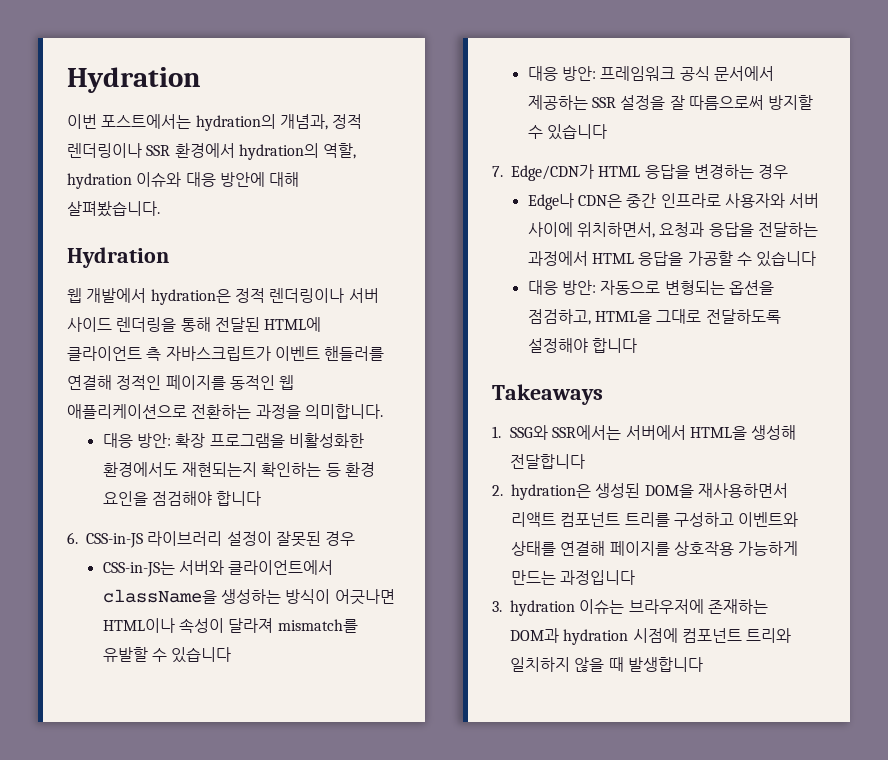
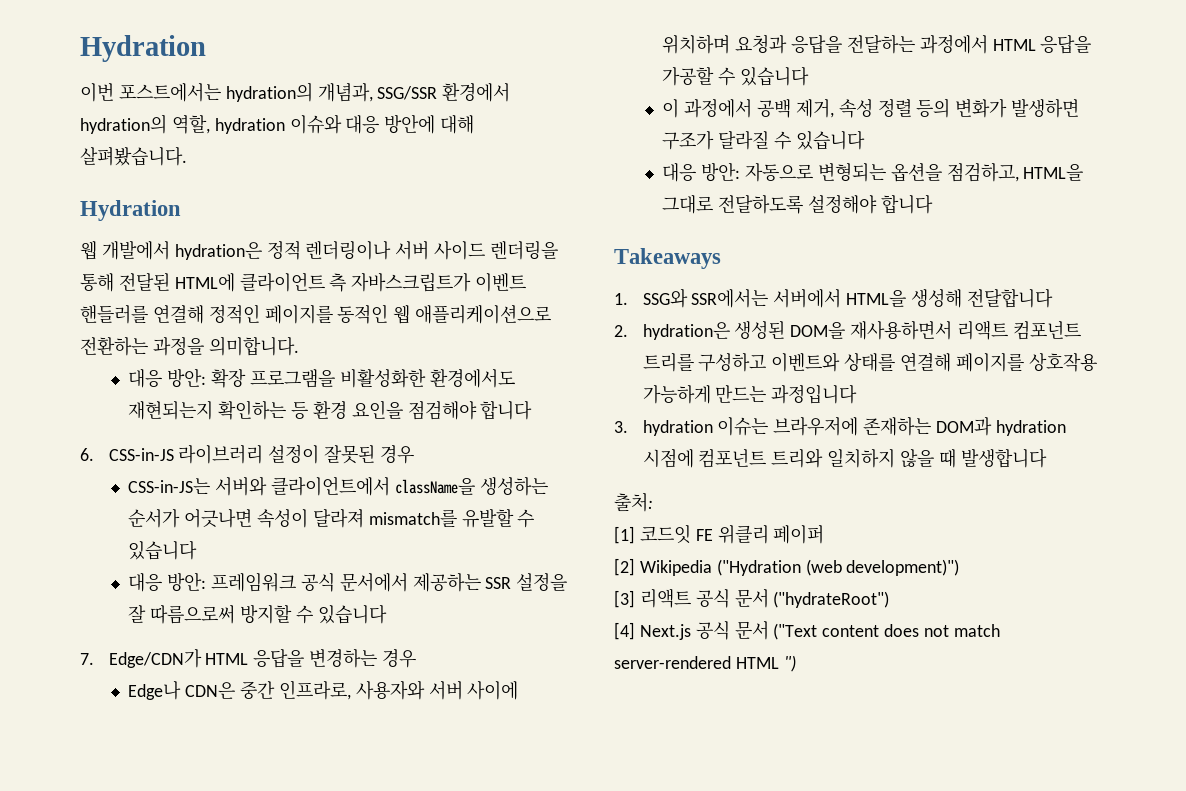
[332,114,363,129] [67,143,171,158] 정적 렌더링이나 SSR -> [377,86,438,100] SSG/SSR
[285,589,395,605] [102,618,175,633] 방식이 어긋나면 HTML이나 -> [128,509,253,528] 순서가 어긋나면
[660,193,721,208] 인프라로 -> [278,680,351,700] 인프라로,
[577,222,656,238] 위치하면서, -> [662,35,731,54] 위치하며
(817, 259) none -> [662,98,1080,118] [662,130,865,150] // 이 과정에서 공백 제거, 속성 정렬 등의 변화가 발생하면 구조가 달라질 수 있습니다
(704, 664) none -> [614,492,653,512] [614,524,825,544] [614,558,960,576] [614,588,890,608] [614,621,1000,640] [614,655,796,672] // 출처: // [1] 코드잇 FE 위클리 페이퍼 // [2] Wikipedia ("Hydration (web development)") // [3] 리액트 공식 문서 ("hydrateRoot") // [4] Next.js 공식 문서 ("Text content does not match server-rendered HTML ")

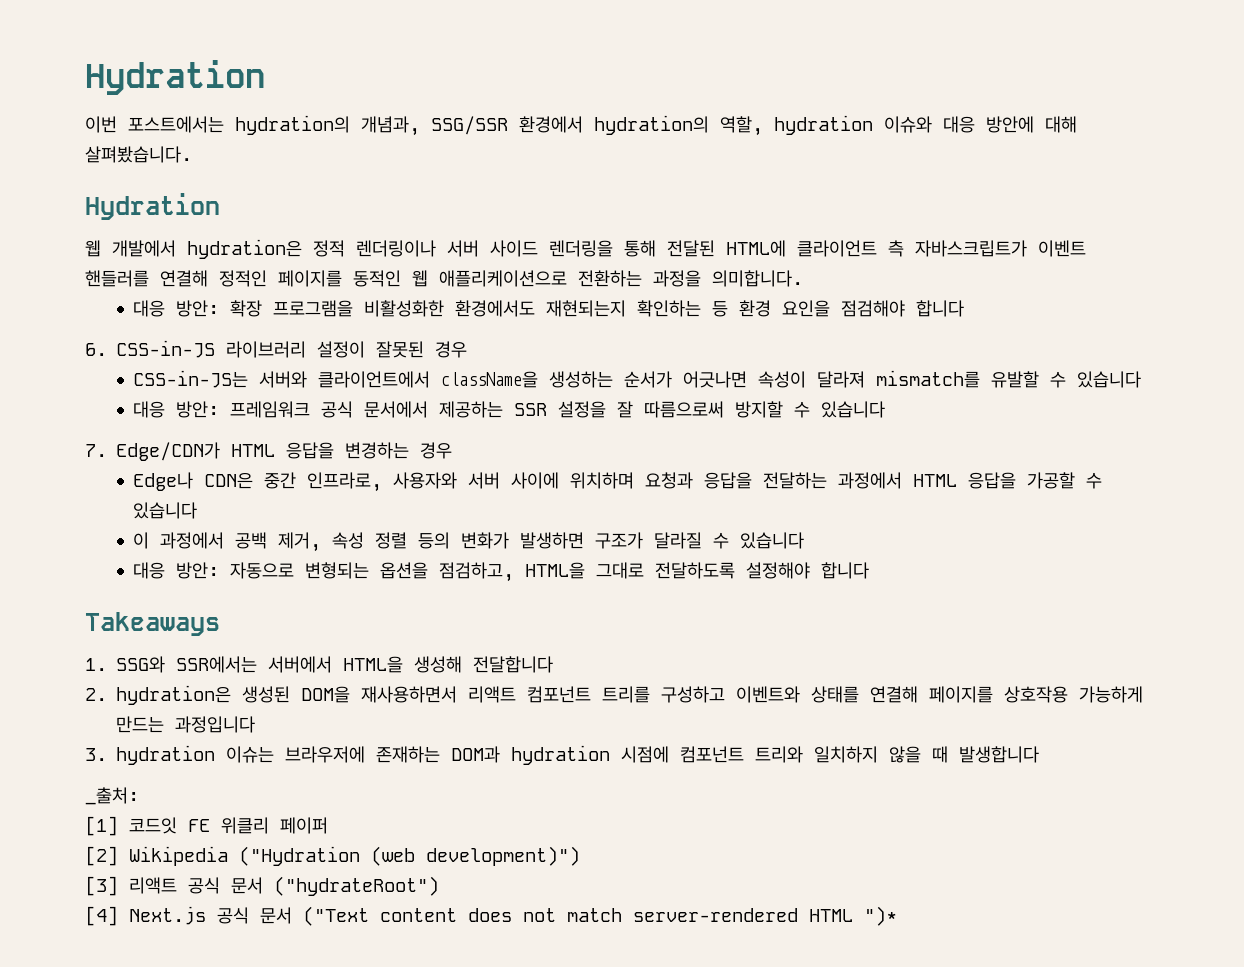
[614,492,653,512] 출처: -> [85,787,139,805] _출처:
[783,655,796,672] ") -> [864,906,897,926] ")*

